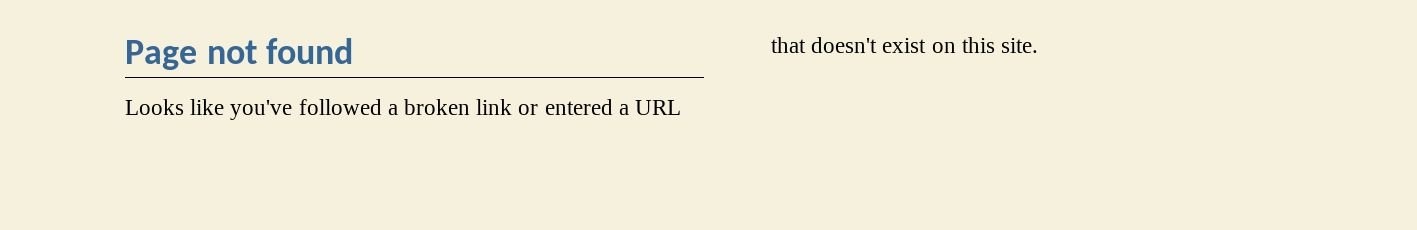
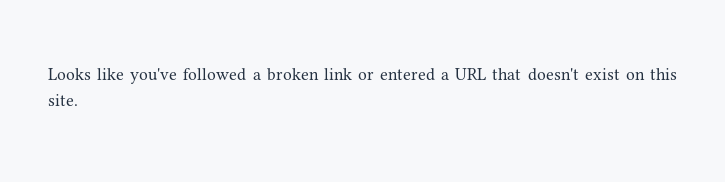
[125,38,354,70] Page not found // -> (48, 74) none

